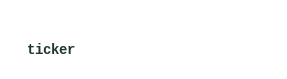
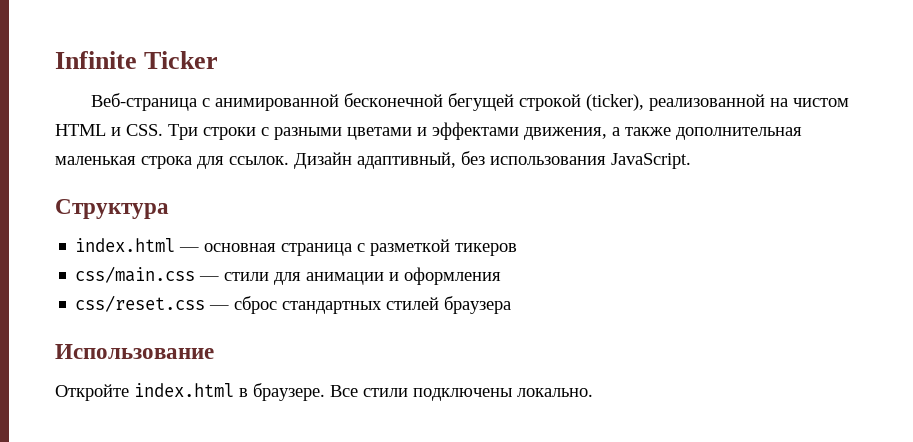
[27,43,75,54] ticker -> [55,51,219,69] [91,93,850,111] [55,122,802,140] [55,151,691,169] [55,199,169,219] [75,238,518,256] [75,266,502,285] [75,295,512,314] [55,344,214,359] [55,383,593,401] Infinite Ticker // Веб-страница с анимированной бесконечной бегущей строкой (ticker), реализованной на чистом HTML и CSS. Три строки с разными цветами и эффектами движения, а также дополнительная маленькая строка для ссылок. Дизайн адаптивный, без использования JavaScript. // Структура // index.html — основная страница с разметкой тикеров // css/main.css — стили для анимации и оформления // css/reset.css — сброс стандартных стилей браузера // Использование // Откройте index.html в браузере. Все стили подключены локально.

